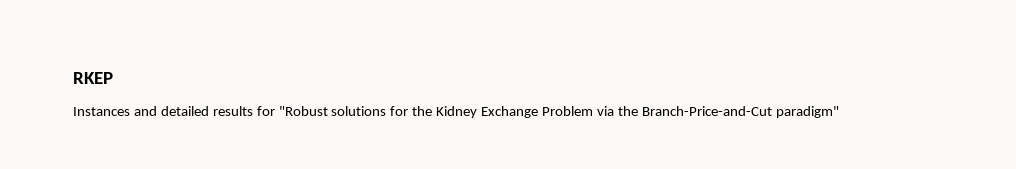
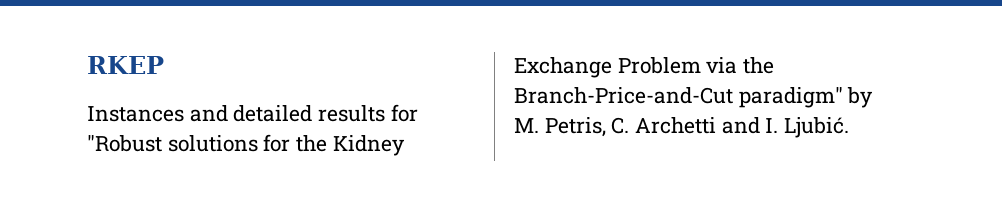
(839, 112) none -> [847,87,874,108] [514,117,850,138] by M. Petris, C. Archetti and I. Ljubić.

